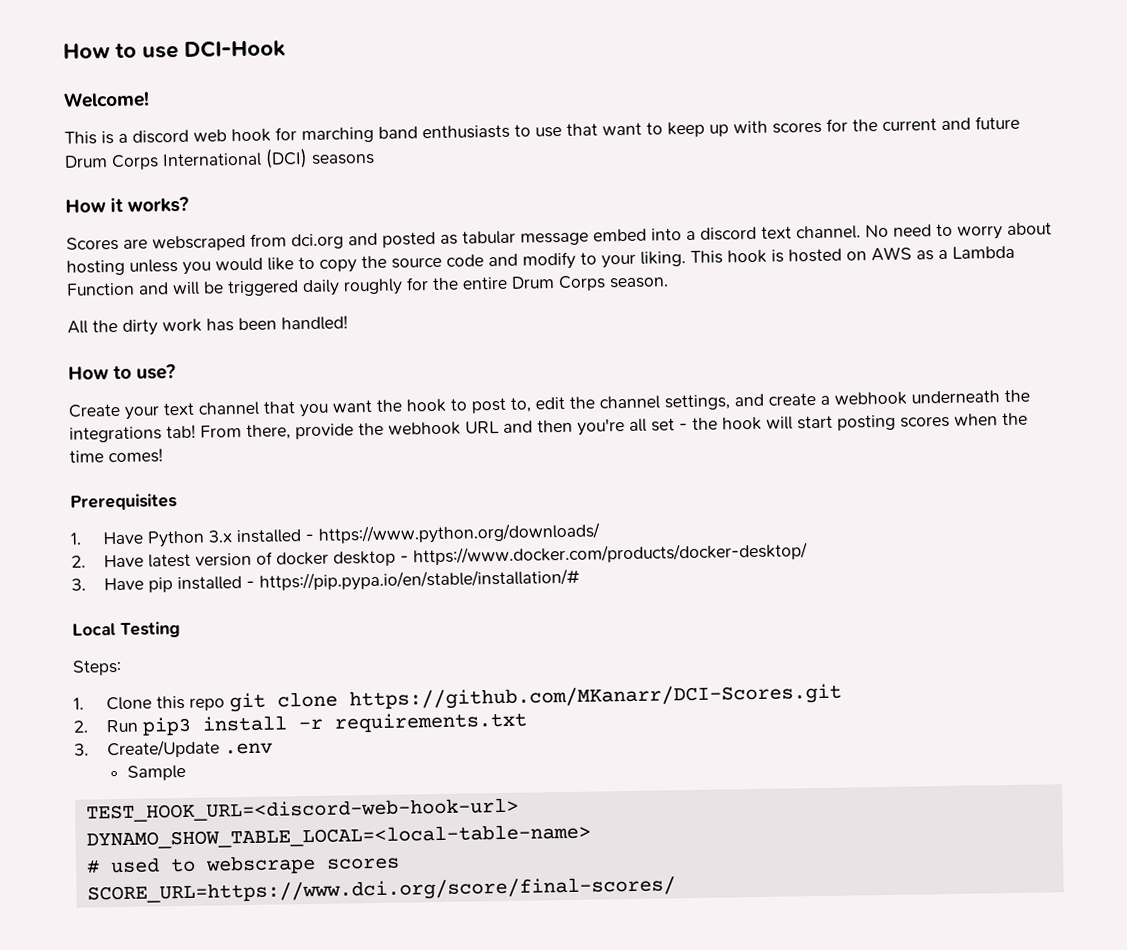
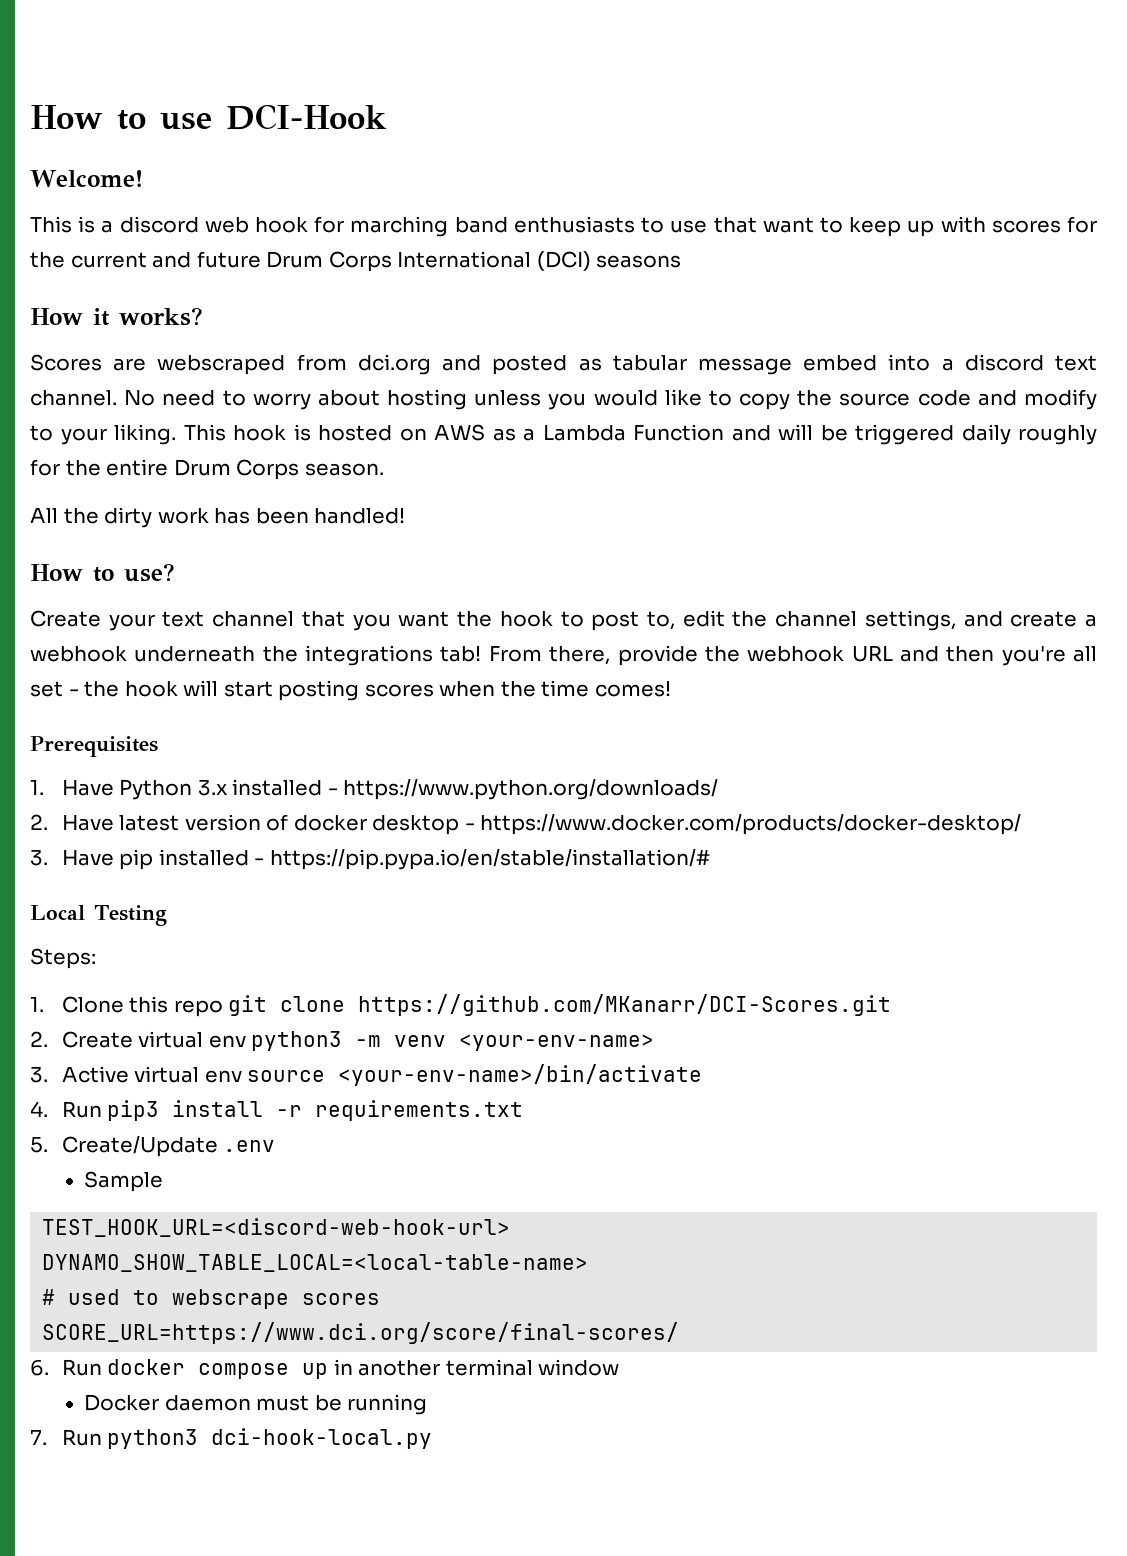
(88, 726) none -> [61,1031,655,1051] [30,1064,703,1086] [30,1101,48,1117] Create virtual env python3 -m venv <your-env-name> // 3. Active virtual env source <your-env-name>/bin/activate // 4.
[74,743,89,756] 3. -> [30,1137,48,1153] 5.
(676, 890) none -> [30,1359,620,1379] [84,1394,428,1415] [30,1428,433,1449] // 6. Run docker compose up in another terminal window // Docker daemon must be running // 7. Run python3 dci-hook-local.py

